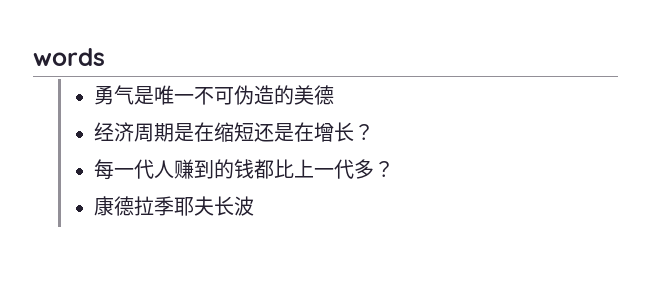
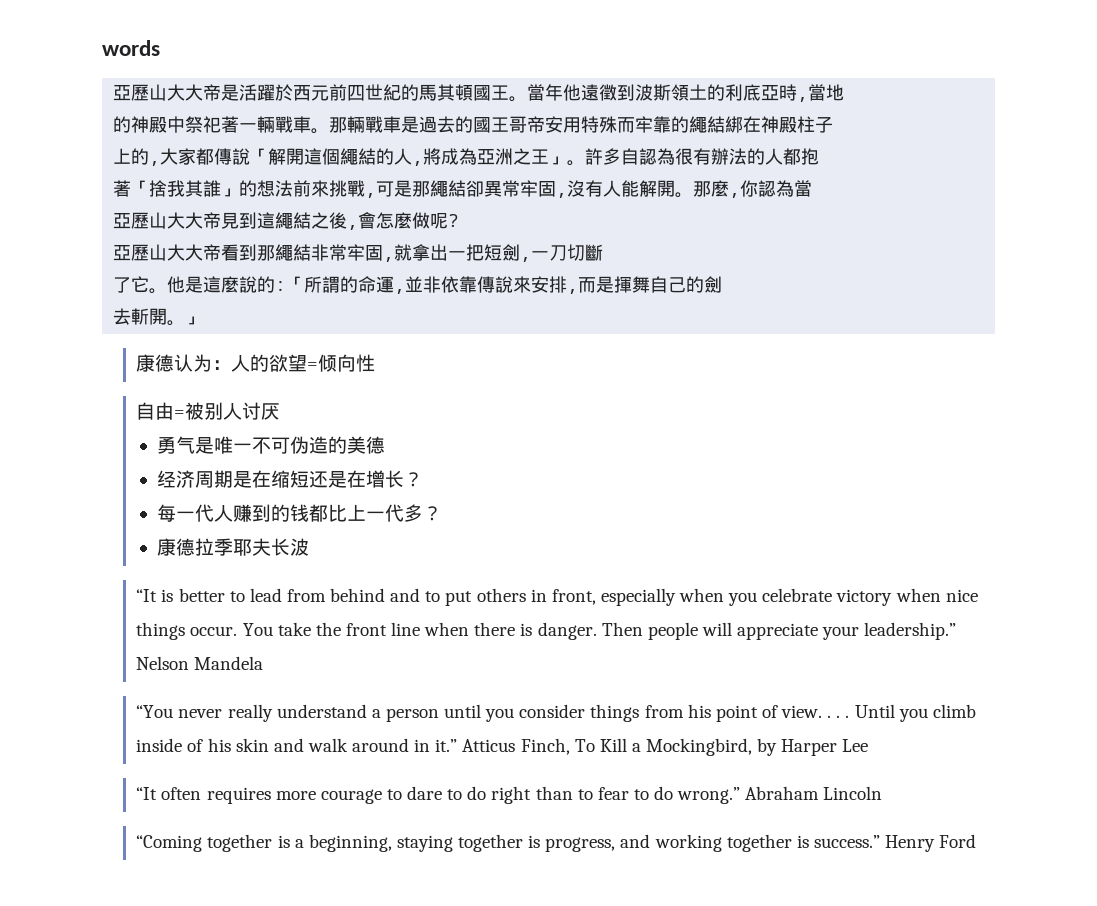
(105, 57) none -> [113,84,845,102] [113,116,834,134] [113,148,820,166] [113,180,813,198] [113,212,460,230] [113,244,604,262] [113,276,723,294] [113,308,204,326] [136,354,376,372] [136,402,281,420] // 亞歷山大大帝是活躍於西元前四世紀的馬其頓國王。當年他遠徵到波斯領土的利底亞時,當地 // 的神殿中祭祀著一輛戰車。那輛戰車是過去的國王哥帝安用特殊而牢靠的繩結綁在神殿柱子 // 上的,大家都傳說「解開這個繩結的人,將成為亞洲之王」。許多自認為很有辦法的人都抱 // 著「捨我其誰」的想法前來挑戰,可是那繩結卻異常牢固,沒有人能解開。那麼,你認為當 // 亞歷山大大帝見到這繩結之後,會怎麼做呢? // 亞歷山大大帝看到那繩結非常牢固,就拿出一把短劍,一刀切斷 // 了它。他是這麼說的:「所謂的命運,並非依靠傳說來安排,而是揮舞自己的劍 // 去斬開。」 // 康德认为：人的欲望=倾向性 // 自由=被别人讨厌
(254, 206) none -> [136,588,978,606] [136,622,957,640] [136,656,264,670] [136,704,976,722] [136,738,869,756] [136,786,883,804] [136,834,977,852] // “It is better to lead from behind and to put others in front, especially when you celebrate victory when nice things occur. You take the front line when there is danger. Then people will appreciate your leadership.” Nelson Mandela // “You never really understand a person until you consider things from his point of view. . . . Until you climb inside of his skin and walk around in it.” Atticus Finch, To Kill a Mockingbird, by Harper Lee // “It often requires more courage to dare to do right than to fear to do wrong.” Abraham Lincoln // “Coming together is a beginning, staying together is progress, and working together is success.” Henry Ford

